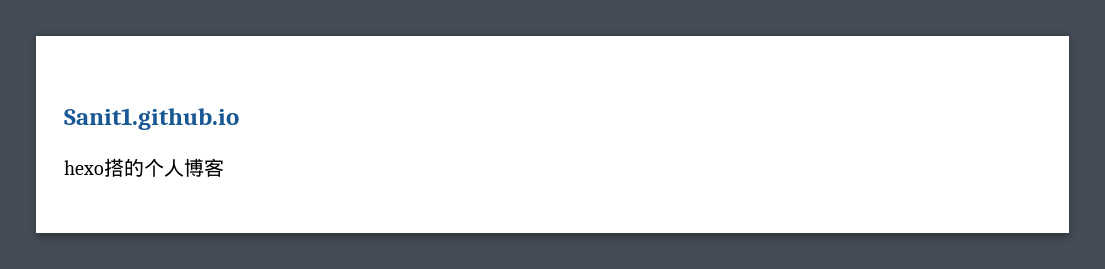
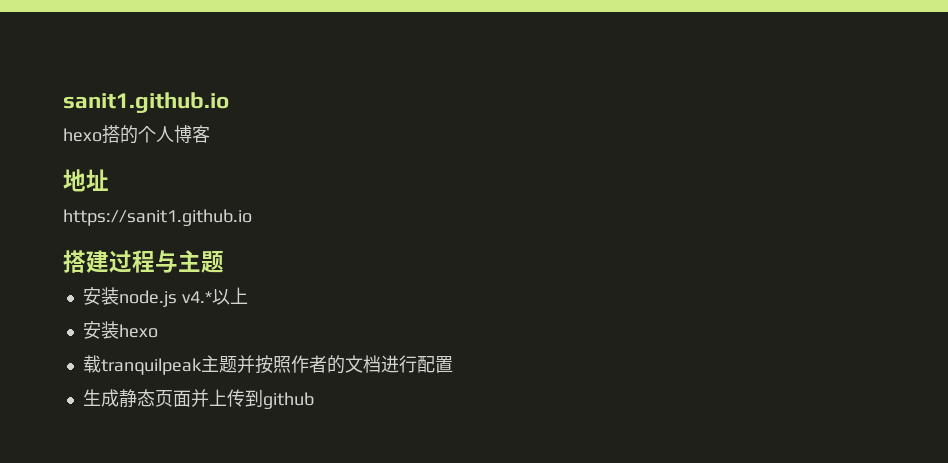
[64,108,239,130] Sanit1.github.io -> [63,92,229,113] sanit1.github.io
(224, 167) none -> [63,169,109,192] [63,209,252,226] [63,250,224,273] [82,287,248,307] [82,321,158,339] [82,355,453,375] [82,389,314,409] // 地址 // https://sanit1.github.io // 搭建过程与主题 // 安装node.js v4.*以上 // 安装hexo // 载tranquilpeak主题并按照作者的文档进行配置 // 生成静态页面并上传到github

